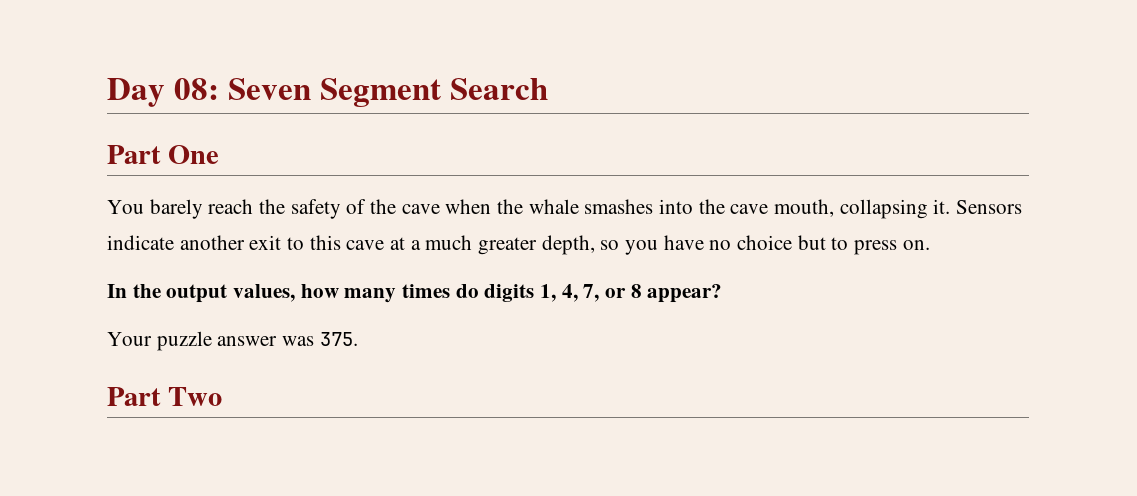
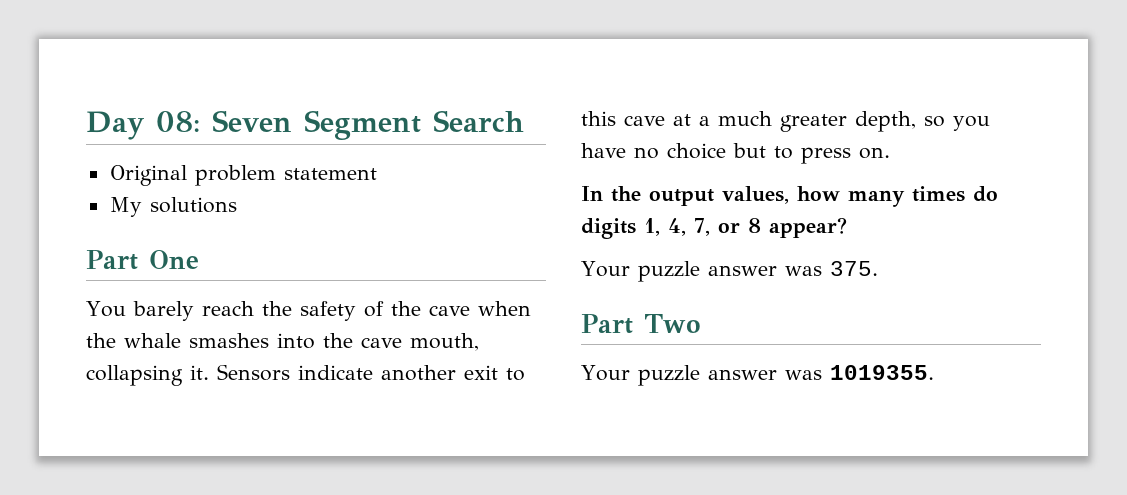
(548, 89) none -> [109,165,377,186] [109,197,237,217] // Original problem statement // My solutions
(222, 396) none -> [581,365,934,386] // Your puzzle answer was 1019355.

